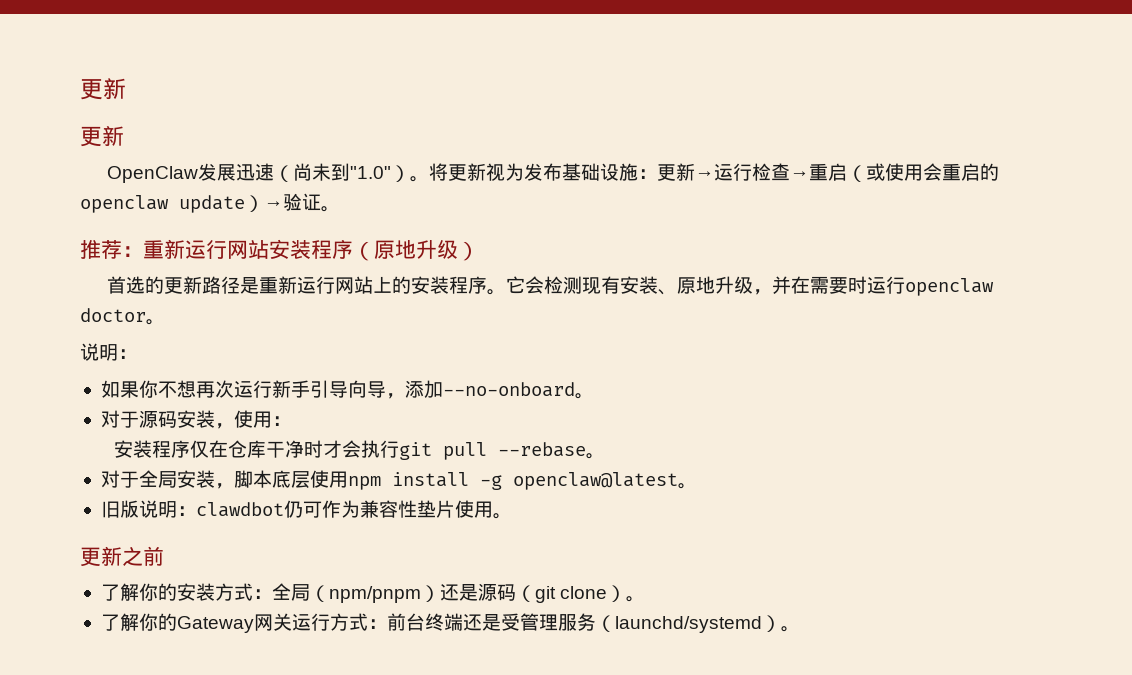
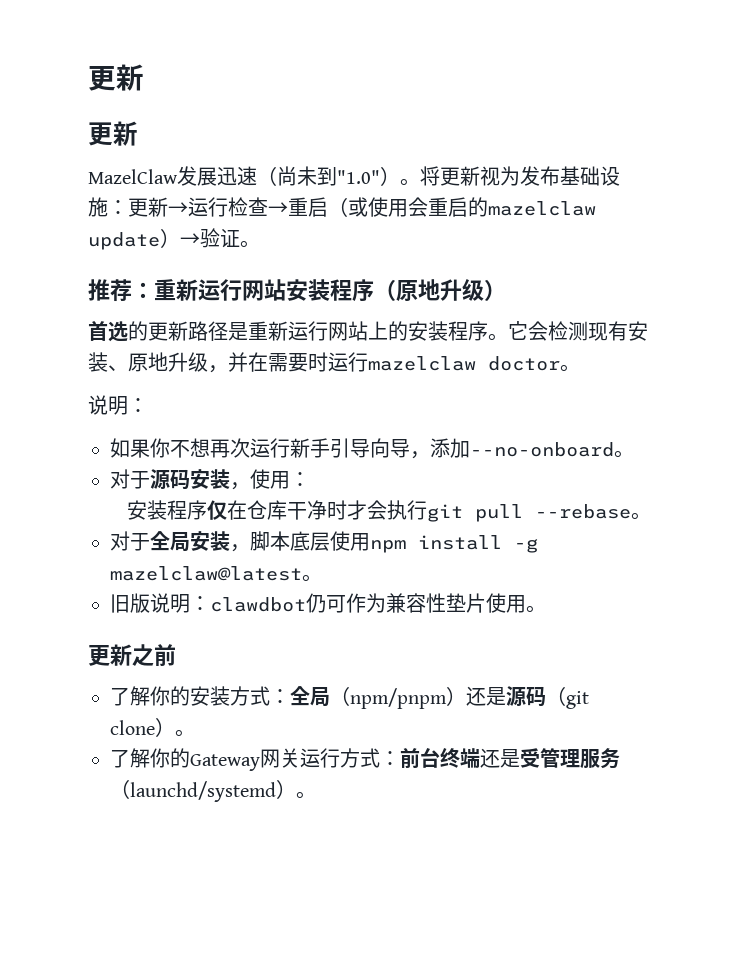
[107,166,199,183] OpenClaw -> [88,169,178,184] MazelClaw
[80,195,169,213] openclaw -> [488,201,596,216] mazelclaw
[905,278,995,296] openclaw -> [368,356,476,371] mazelclaw
[512,472,678,490] openclaw@latest -> [110,566,302,581] mazelclaw@latest

